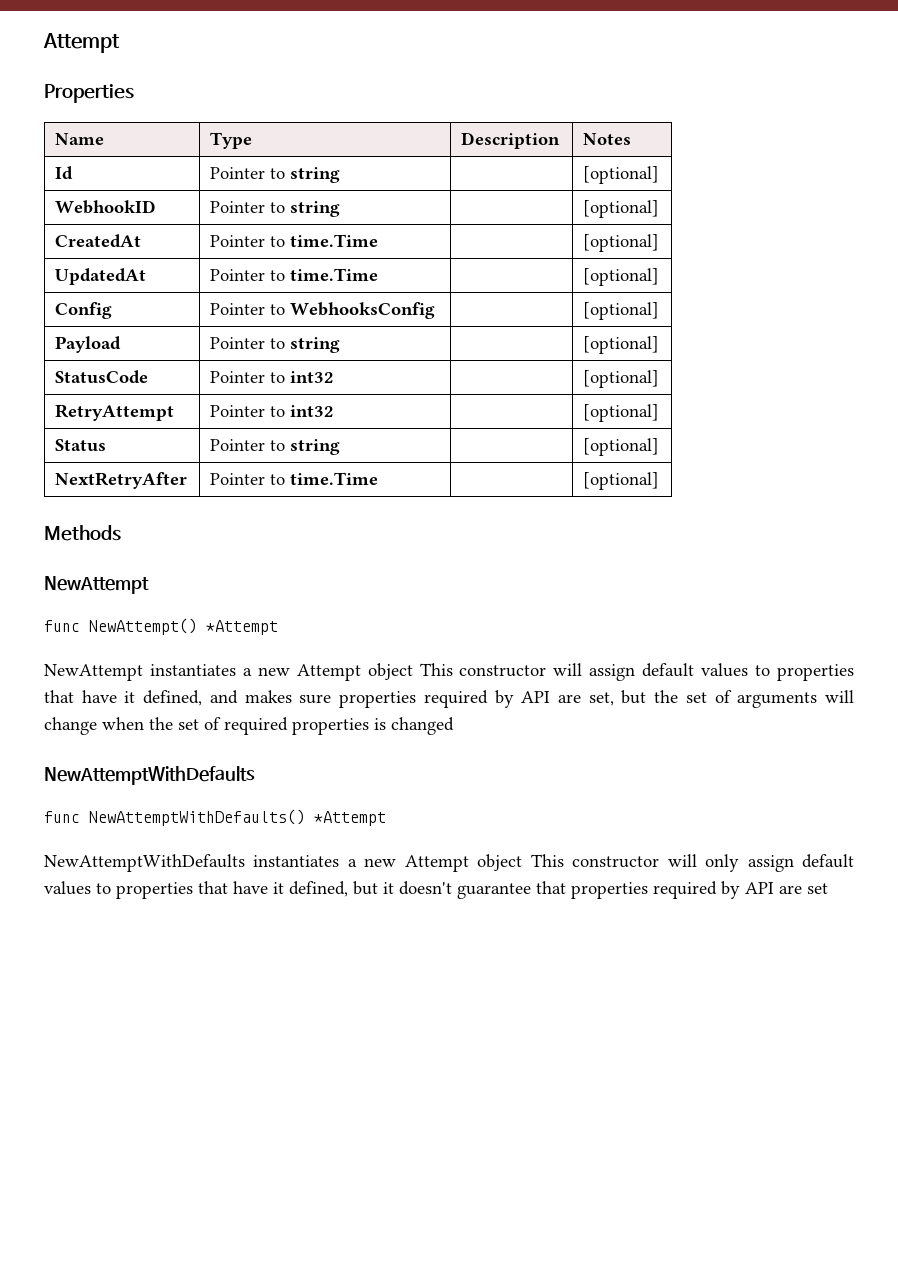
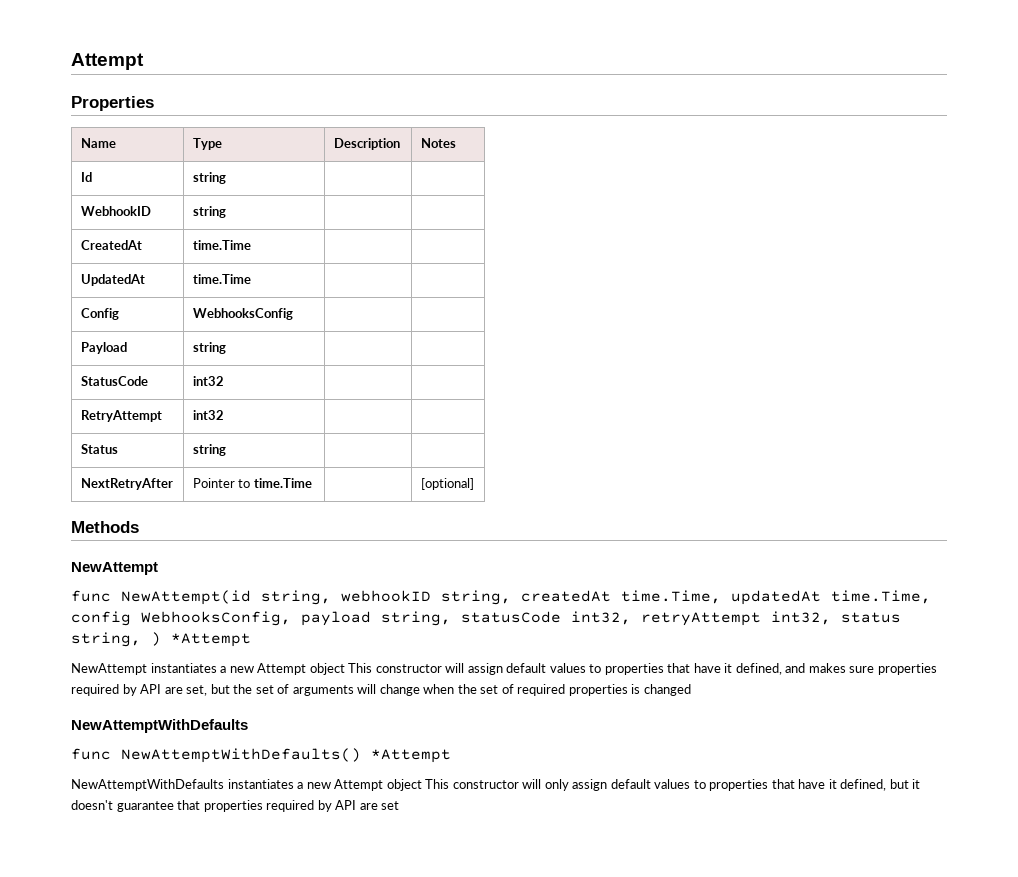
[210,167,341,183] [583,166,660,184] Pointer to string | | [optional] -> [192,172,226,184] string | |
[210,201,341,217] [583,200,660,218] Pointer to string | | [optional] -> [192,206,226,218] string | |
[210,234,379,247] [583,234,660,252] Pointer to time.Time | | [optional] -> [192,240,251,250] time.Time | |
[210,268,379,281] [583,268,660,286] Pointer to time.Time | | [optional] -> [192,274,251,284] time.Time | |
[210,303,286,315] Pointer to -> (119, 314) none
[583,302,660,320] [optional] -> (293, 314) none
[210,337,341,353] [583,336,660,354] Pointer to string | | [optional] -> [192,342,226,354] string | |
[210,371,335,383] [583,370,660,388] Pointer to int32 | | [optional] -> [192,376,224,386] int32 | |
[210,405,335,417] [583,404,660,422] Pointer to int32 | | [optional] -> [192,410,224,420] int32 | |
[210,439,341,455] [583,438,660,456] Pointer to string | | [optional] -> [192,444,226,456] string | |
[89,618,197,635] NewAttempt() -> [121,590,931,605] [71,611,901,626] [71,632,161,647] NewAttempt(id string, webhookID string, createdAt time.Time, updatedAt time.Time, config WebhooksConfig, payload string, statusCode int32, retryAttempt int32, status string, )

